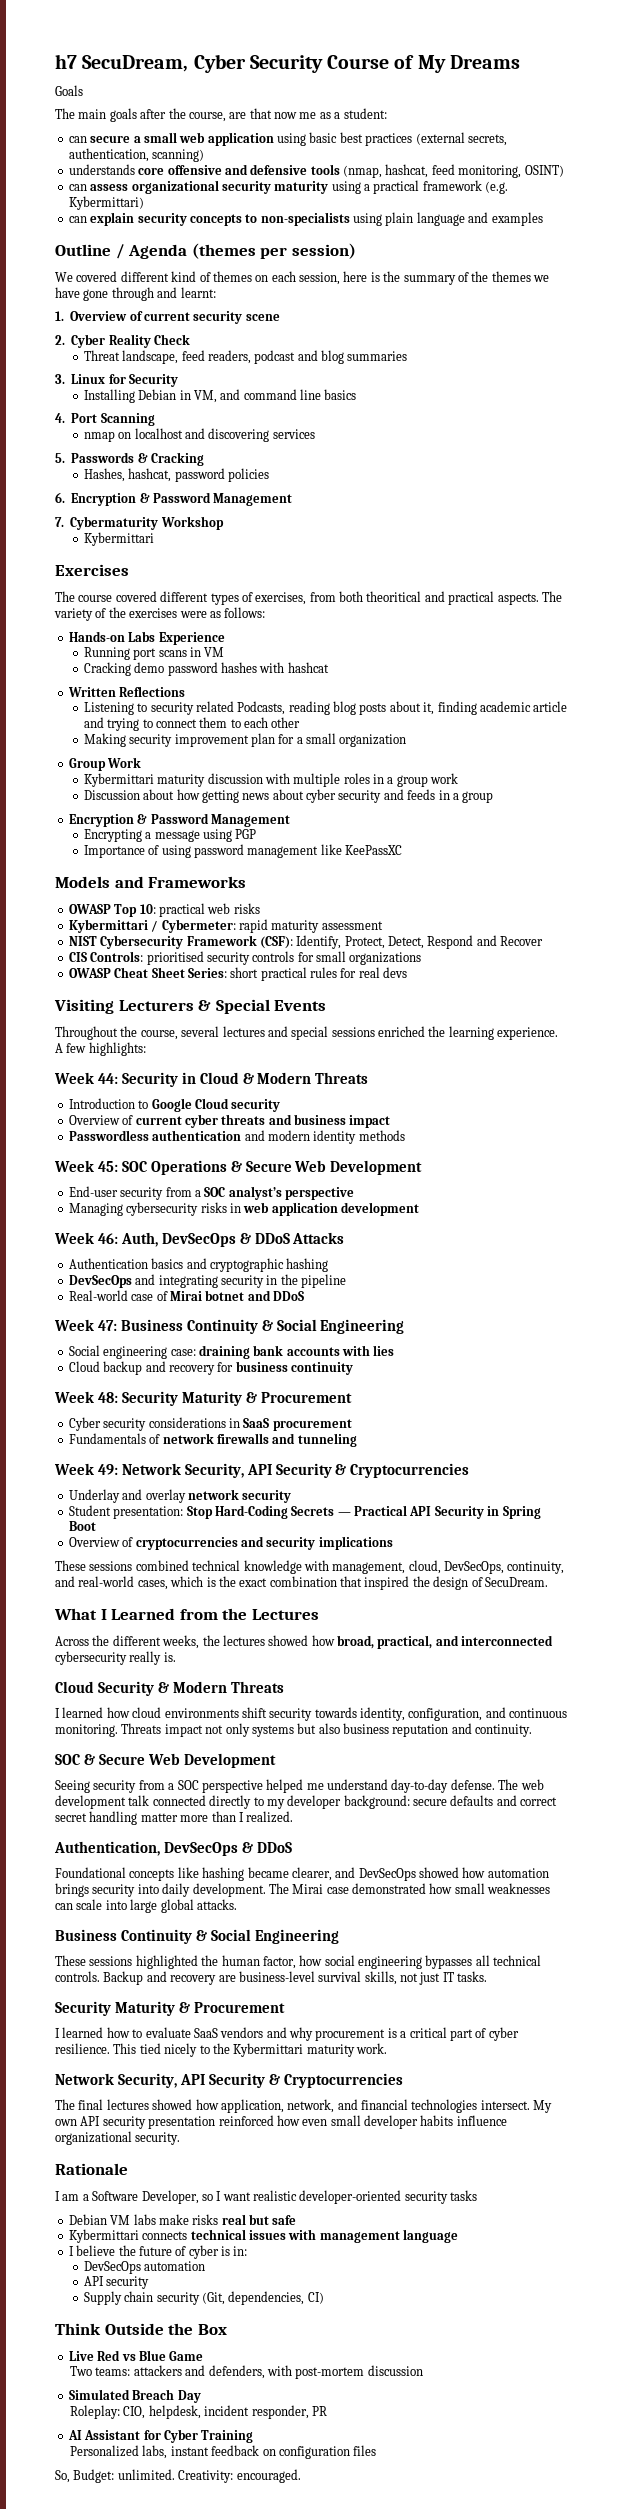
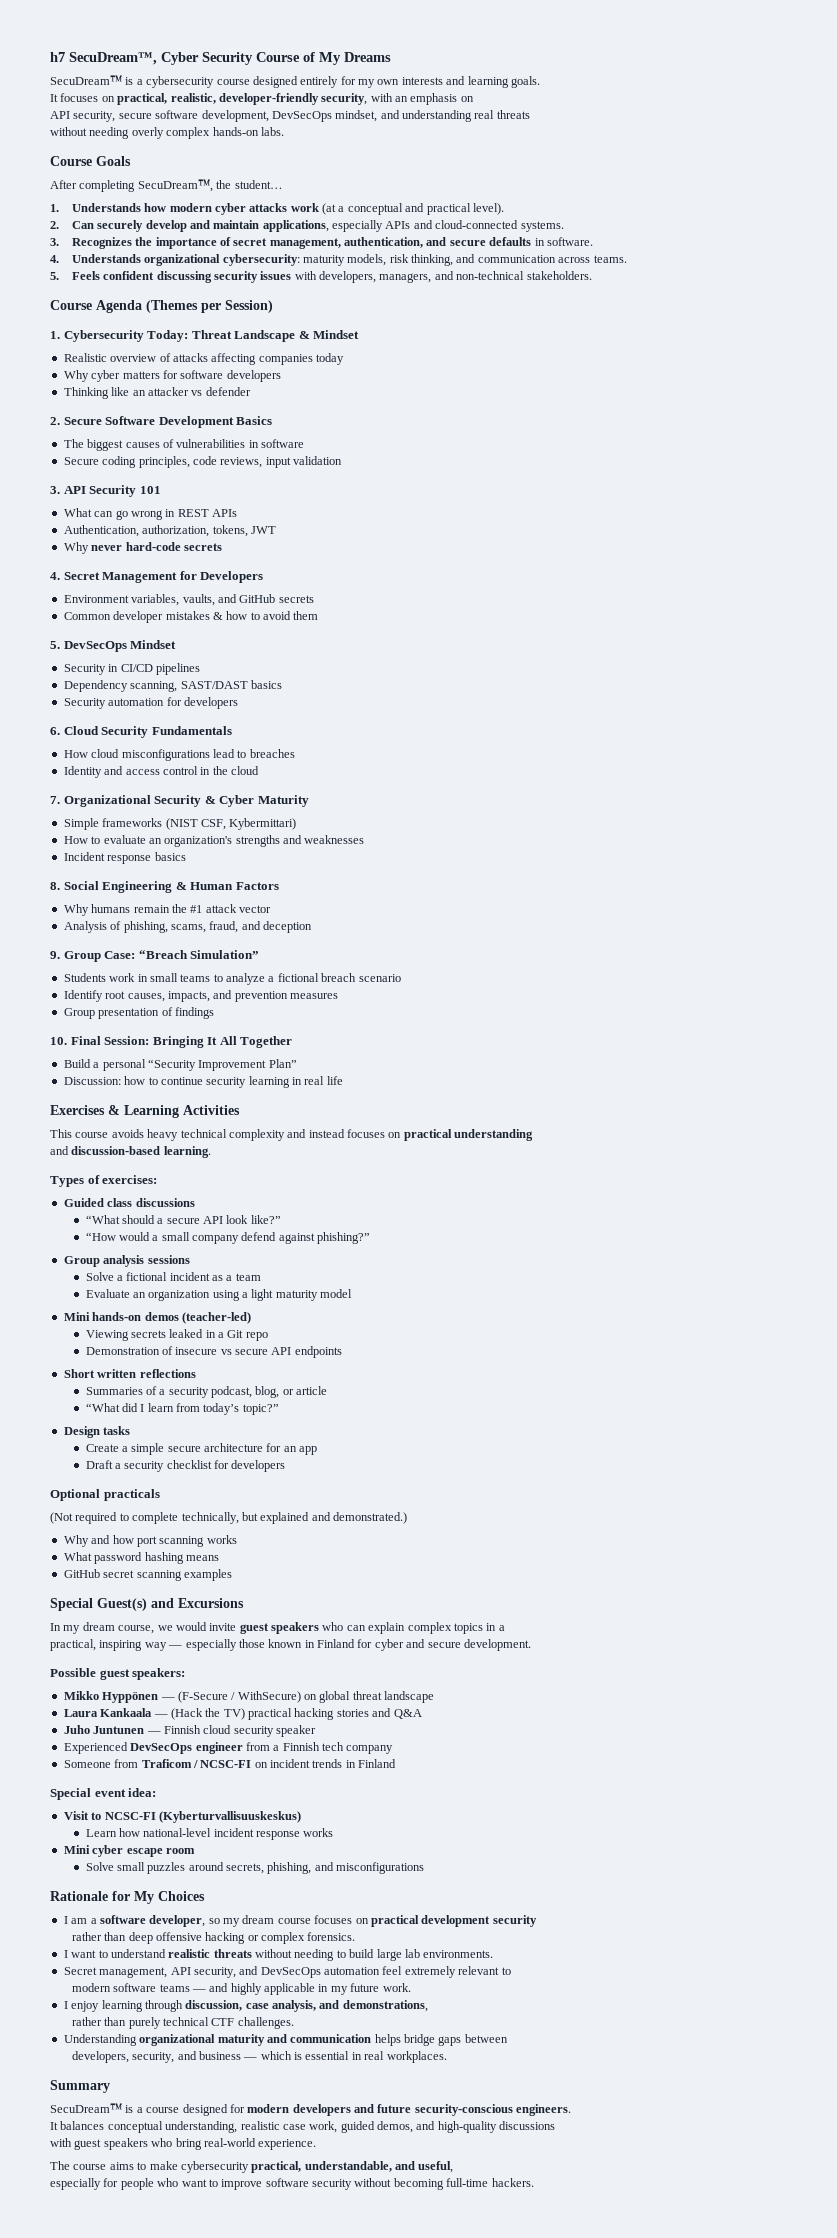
[82,55,189,72] SecuDream, -> [69,52,157,65] SecuDream™,
[55,85,83,96] [55,108,387,122] [68,132,507,146] [68,148,205,162] [68,164,564,178] [68,180,509,194] [68,196,144,210] [68,212,543,226] [55,243,356,259] [55,271,549,285] [55,287,216,301] [55,311,280,324] [55,334,190,348] [83,350,408,364] [55,374,178,387] [83,389,357,403] [55,413,155,426] [83,428,315,442] [55,452,204,466] [83,468,269,482] [55,492,293,506] [55,516,224,530] [83,532,154,546] [55,564,129,576] [55,591,562,605] [54,607,266,621] [68,631,225,645] [83,647,225,660] [83,662,329,676] [67,686,186,697] [83,701,568,715] [83,717,301,731] [83,733,407,747] [68,757,142,771] [83,773,459,787] [83,789,494,803] [68,813,290,827] [83,829,257,842] [83,844,403,858] [55,876,247,888] [68,903,260,917] [68,919,383,933] [68,935,544,949] [68,951,422,965] [68,967,408,981] [54,999,327,1014] [55,1026,559,1040] [55,1042,146,1056] [54,1072,369,1087] [68,1098,281,1112] [68,1114,391,1128] [68,1130,405,1144] [54,1160,423,1175] [68,1186,354,1200] [68,1202,419,1216] [54,1232,345,1247] [68,1258,329,1272] [68,1274,346,1288] [68,1290,304,1301] [54,1319,405,1334] [68,1345,395,1359] [68,1361,353,1375] [54,1391,352,1406] [68,1417,352,1431] [68,1433,357,1447] [54,1463,470,1478] [68,1489,292,1503] [68,1505,541,1519] [68,1521,96,1531] [68,1536,393,1550] [55,1560,565,1574] [55,1576,548,1590] [54,1608,319,1620] [55,1635,554,1649] [55,1651,176,1665] [55,1681,284,1696] [55,1707,568,1721] [55,1723,533,1737] [55,1753,276,1768] [55,1779,544,1793] [55,1795,558,1809] [55,1811,294,1825] [54,1841,292,1856] [55,1867,549,1881] [55,1883,551,1897] [55,1899,237,1913] [55,1929,339,1944] [55,1955,542,1969] [55,1971,488,1985] [55,2001,285,2016] [55,2027,519,2041] [55,2043,387,2057] [55,2073,403,2088] [55,2099,553,2113] [55,2115,507,2129] [55,2131,181,2145] [55,2163,128,2175] [55,2190,478,2204] [68,2214,297,2225] [68,2229,458,2243] [68,2245,248,2259] [83,2261,206,2274] [83,2276,150,2289] [83,2291,324,2305] [55,2323,227,2335] [68,2350,204,2361] [70,2365,423,2379] [68,2389,201,2403] [70,2405,327,2419] [67,2429,254,2443] [70,2445,377,2459] [55,2469,301,2483] Goals // The main goals after the course, are that now me as a student: // can secure a small web application using basic best practices (external secrets, authentication, scanning) // understands core offensive and defensive tools (nmap, hashcat, feed monitoring, OSINT) // can assess organizational security maturity using a practical framework (e.g. Kybermittari) // can explain security concepts to non-specialists using plain language and examples // Outline / Agenda (themes per session) // We covered different kind of themes on each session, here is the summary of the themes we have gone through and learnt: // 1. Overview of current security scene // 2. Cyber Reality Check // Threat landscape, feed readers, podcast and blog summaries // 3. Linux for Security // Installing Debian in VM, and command line basics // 4. Port Scanning // nmap on localhost and discovering services // 5. Passwords & Cracking // Hashes, hashcat, password policies // 6. Encryption & Password Management // 7. Cybermaturity Workshop // Kybermittari // Exercises // The course covered different types of exercises, from both theoritical and practical aspects. The variety of the exercises were as follows: // Hands-on Labs Experience // Running port scans in VM // Cracking demo password hashes with hashcat // Written Reflections // Listening to security related Podcasts, reading blog posts about it, finding academic article and trying to connect them to each other // Making security improvement plan for a small organization // Group Work // Kybermittari maturity discussion with multiple roles in a group work // Discussion about how getting news about cyber security and feeds in a group // Encryption & Password Management // Encrypting a message using PGP // Importance of using password management like KeePassXC // Models and Frameworks // OWASP Top 10: practical web risks // Kybermittari / Cybermeter: rapid maturity assessment // NIST Cybersecurity Framework (CSF): Identify, Protect, Detect, Respond and Recover // CIS Controls: prioritised security controls for small organizations // OWASP Cheat Sheet Series: short practical rules for real devs // Visiting Lecturers & Special Events // Throughout the course, several lectures and special sessions enriched the learning experience. A few highlights: // Week 44: Security in Cloud & Modern Threats // Introduction to Google Cloud security // Overview of current cyber threats and business impact // Passwordless authentication and modern identity methods // Week 45: SOC Operations & Secure Web Development // End-user security from a SOC analyst’s perspective // Managing cybersecurity risks in web application development // Week 46: Auth, DevSecOps & DDoS Attacks // Authentication basics and cryptographic hashing // DevSecOps and integrating security in the pipeline // Real-world case of Mirai botnet and DDoS // Week 47: Business Continuity & Social Engineering // Social engineering case: draining bank accounts with lies // Cloud backup and recovery for business continuity // Week 48: Security Maturity & Procurement // Cyber security considerations in SaaS procurement // Fundamentals of network firewalls and tunneling // Week 49: Network Security, API Security & Cryptocurrencies // Underlay and overlay network security // Student presentation: Stop Hard-Coding Secrets — Practical API Security in Spring Boot // Overview of cryptocurrencies and security implications // These sessions combined technical knowledge with management, cloud, DevSecOps, continuity, and real-world cases, which is the exact combination that inspired the design of SecuDream. // What I Learned from the Lectures // Across the different weeks, the lectures showed how broad, practical, and interconnected cybersecurity really is. // Cloud Security & Modern Threats // I learned how cloud environments shift security towards identity, configuration, and continuous monitoring. Threats impact not only systems but also business reputation and continuity. // SOC & Secure Web Development // Seeing security from a SOC perspective helped me understand day-to-day defense. The web development talk connected directly to my developer background: secure defaults and correct secret handling matter more than I realized. // Authentication, DevSecOps & DDoS // Foundational concepts like hashing became clearer, and DevSecOps showed how automation brings security into daily development. The Mirai case demonstrated how small weaknesses can scale into large global attacks. // Business Continuity & Social Engineering // These sessions highlighted the human factor, how social engineering bypasses all technical controls. Backup and recovery are business-level survival skills, not just IT tasks. // Security Maturity & Procurement // I learned how to evaluate SaaS vendors and why procurement is a critical part of cyber resilience. This tied nicely to the Kybermittari maturity work. // Network Security, API Security & Cryptocurrencies // The final lectures showed how application, network, and financial technologies intersect. My own API security presentation reinforced how even small developer habits influence organizational security. // Rationale // I am a Software Developer, so I want realistic developer-oriented security tasks // Debian VM labs make risks real but safe // Kybermittari connects technical issues with management language // I believe the future of cyber is in: // DevSecOps automation // API security // Supply chain security (Git, dependencies, CI) // Think Outside the Box // Live Red vs Blue Game // Two teams: attackers and defenders, with post-mortem discussion // Simulated Breach Day // Roleplay: CIO, helpdesk, incident responder, PR // AI Assistant for Cyber Training // Personalized labs, instant feedback on configuration files // So, Budget: unlimited. Creativity: encouraged. -> [50,75,540,88] [50,93,474,105] [50,110,530,122] [50,127,284,139] [50,156,131,166] [50,179,283,192] [50,203,504,215] [50,220,564,232] [50,237,593,249] [50,254,627,266] [50,271,592,283] [50,300,273,313] [50,330,360,342] [63,353,344,365] [63,370,281,382] [63,387,251,399] [50,416,273,428] [63,439,304,451] [63,456,342,468] [50,485,161,497] [63,508,237,520] [63,525,276,537] [63,542,222,554] [50,571,264,583] [63,594,314,606] [63,611,319,623] [50,640,177,652] [63,663,200,675] [63,680,282,692] [63,697,238,709] [50,726,232,738] [63,749,295,761] [63,766,259,778] [50,795,309,807] [63,818,297,830] [63,835,365,847] [63,852,186,864] [50,881,279,893] [63,904,271,916] [63,921,312,933] [50,950,260,962] [63,973,401,985] [63,990,338,1002] [63,1007,214,1019] [50,1036,293,1048] [63,1059,297,1071] [63,1076,343,1088] [50,1105,240,1118] [50,1129,534,1141] [50,1146,211,1158] [50,1175,158,1187] [63,1198,195,1207] [85,1215,281,1224] [85,1232,371,1244] [63,1255,190,1267] [85,1272,261,1281] [85,1289,353,1301] [63,1312,251,1324] [85,1329,268,1341] [85,1346,342,1358] [63,1369,196,1378] [85,1386,328,1398] [85,1403,279,1415] [63,1426,131,1438] [85,1443,318,1455] [85,1460,286,1472] [50,1489,160,1501] [50,1512,407,1524] [63,1535,237,1547] [63,1552,219,1564] [63,1569,232,1581] [50,1598,244,1611] [50,1622,505,1634] [50,1639,531,1651] [50,1668,186,1680] [63,1691,435,1703] [63,1708,422,1720] [63,1725,316,1737] [63,1742,394,1754] [63,1759,397,1768] [50,1788,157,1800] [63,1811,301,1823] [85,1828,334,1840] [63,1845,195,1857] [85,1862,425,1874] [50,1891,205,1904] [63,1915,537,1927] [71,1932,356,1944] [63,1949,494,1961] [63,1966,511,1978] [71,1983,411,1995] [63,2000,428,2012] [71,2017,294,2029] [63,2034,508,2046] [71,2051,447,2063] [50,2080,110,2093] [50,2103,572,2116] [50,2121,556,2133] [50,2138,317,2150] [50,2161,454,2173] [50,2178,534,2190] SecuDream™ is a cybersecurity course designed entirely for my own interests and learning goals. // It focuses on practical, realistic, developer-friendly security, with an emphasis on // API security, secure software development, DevSecOps mindset, and understanding real threats // without needing overly complex hands-on labs. // Course Goals // After completing SecuDream™, the student… // 1. Understands how modern cyber attacks work (at a conceptual and practical level). // 2. Can securely develop and maintain applications, especially APIs and cloud-connected systems. // 3. Recognizes the importance of secret management, authentication, and secure defaults in software. // 4. Understands organizational cybersecurity: maturity models, risk thinking, and communication across teams. // 5. Feels confident discussing security issues with developers, managers, and non-technical stakeholders. // Course Agenda (Themes per Session) // 1. Cybersecurity Today: Threat Landscape & Mindset // Realistic overview of attacks affecting companies today // Why cyber matters for software developers // Thinking like an attacker vs defender // 2. Secure Software Development Basics // The biggest causes of vulnerabilities in software // Secure coding principles, code reviews, input validation // 3. API Security 101 // What can go wrong in REST APIs // Authentication, authorization, tokens, JWT // Why never hard-code secrets // 4. Secret Management for Developers // Environment variables, vaults, and GitHub secrets // Common developer mistakes & how to avoid them // 5. DevSecOps Mindset // Security in CI/CD pipelines // Dependency scanning, SAST/DAST basics // Security automation for developers // 6. Cloud Security Fundamentals // How cloud misconfigurations lead to breaches // Identity and access control in the cloud // 7. Organizational Security & Cyber Maturity // Simple frameworks (NIST CSF, Kybermittari) // How to evaluate an organization's strengths and weaknesses // Incident response basics // 8. Social Engineering & Human Factors // Why humans remain the #1 attack vector // Analysis of phishing, scams, fraud, and deception // 9. Group Case: “Breach Simulation” // Students work in small teams to analyze a fictional breach scenario // Identify root causes, impacts, and prevention measures // Group presentation of findings // 10. Final Session: Bringing It All Together // Build a personal “Security Improvement Plan” // Discussion: how to continue security learning in real life // Exercises & Learning Activities // This course avoids heavy technical complexity and instead focuses on practical understanding // and discussion-based learning. // Types of exercises: // Guided class discussions // “What should a secure API look like?” // “How would a small company defend against phishing?” // Group analysis sessions // Solve a fictional incident as a team // Evaluate an organization using a light maturity model // Mini hands-on demos (teacher-led) // Viewing secrets leaked in a Git repo // Demonstration of insecure vs secure API endpoints // Short written reflections // Summaries of a security podcast, blog, or article // “What did I learn from today’s topic?” // Design tasks // Create a simple secure architecture for an app // Draft a security checklist for developers // Optional practicals // (Not required to complete technically, but explained and demonstrated.) // Why and how port scanning works // What password hashing means // GitHub secret scanning examples // Special Guest(s) and Excursions // In my dream course, we would invite guest speakers who can explain complex topics in a // practical, inspiring way — especially those known in Finland for cyber and secure development. // Possible guest speakers: // Mikko Hyppönen — (F-Secure / WithSecure) on global threat landscape // Laura Kankaala — (Hack the TV) practical hacking stories and Q&A // Juho Juntunen — Finnish cloud security speaker // Experienced DevSecOps engineer from a Finnish tech company // Someone from Traficom / NCSC-FI on incident trends in Finland // Special event idea: // Visit to NCSC-FI (Kyberturvallisuuskeskus) // Learn how national-level incident response works // Mini cyber escape room // Solve small puzzles around secrets, phishing, and misconfigurations // Rationale for My Choices // I am a software developer, so my dream course focuses on practical development security // rather than deep offensive hacking or complex forensics. // I want to understand realistic threats without needing to build large lab environments. // Secret management, API security, and DevSecOps automation feel extremely relevant to // modern software teams — and highly applicable in my future work. // I enjoy learning through discussion, case analysis, and demonstrations, // rather than purely technical CTF challenges. // Understanding organizational maturity and communication helps bridge gaps between // developers, security, and business — which is essential in real workplaces. // Summary // SecuDream™ is a course designed for modern developers and future security-conscious engineers. // It balances conceptual understanding, realistic case work, guided demos, and high-quality discussions // with guest speakers who bring real-world experience. // The course aims to make cybersecurity practical, understandable, and useful, // especially for people who want to improve software security without becoming full-time hackers.

